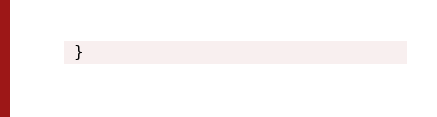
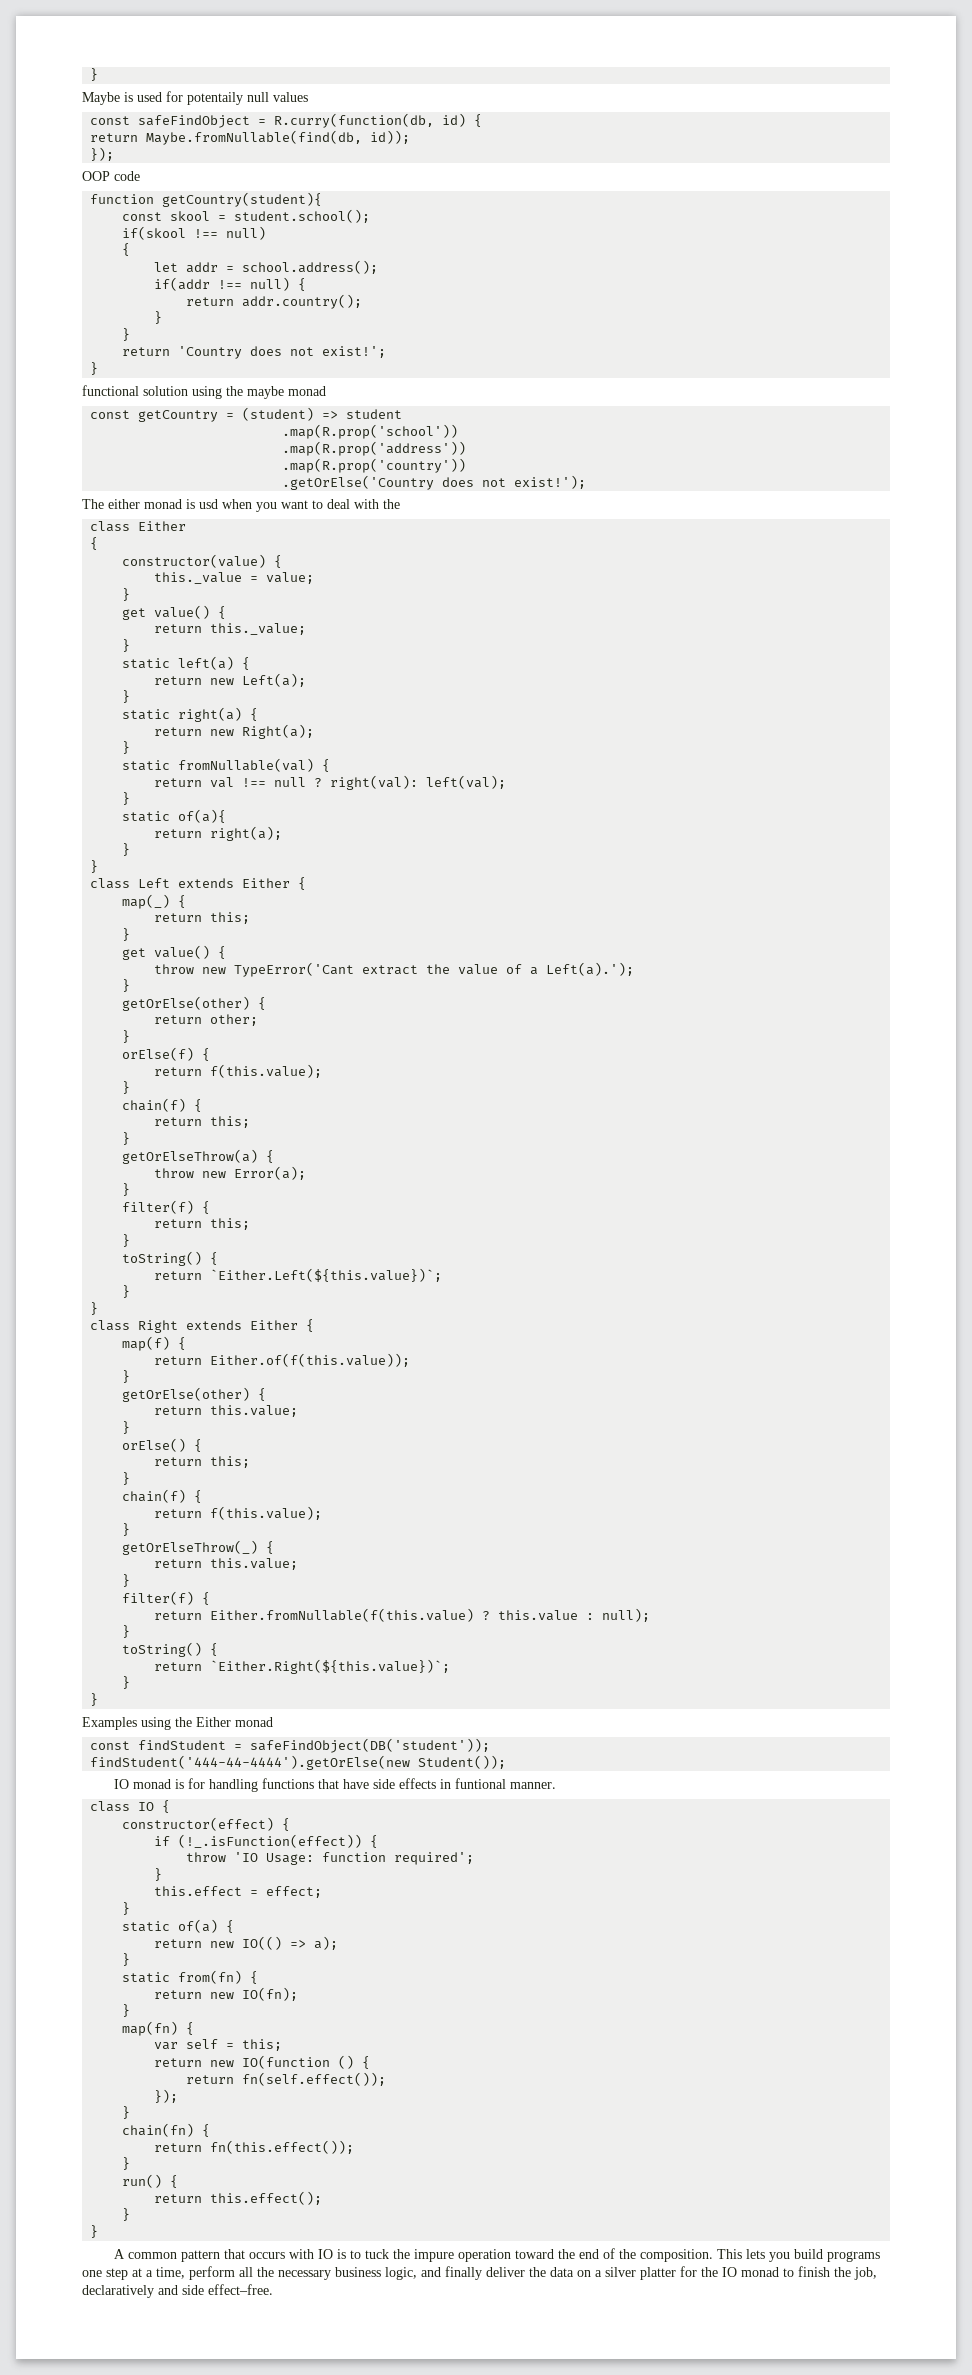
[74,45,85,60] } -> [90,68,99,81] [82,91,308,105] [90,113,483,128] [90,130,411,145] [90,147,115,161] [82,171,140,181] [90,192,323,207] [122,209,371,223] [122,226,267,240] [122,243,131,256] [154,260,379,274] [154,277,307,291] [186,294,363,309] [154,311,163,324] [122,328,131,341] [122,346,387,359] [90,362,99,375] [82,385,326,399] [90,407,403,422] [282,424,459,439] [282,441,467,456] [282,458,467,473] [282,475,587,490] [82,499,400,512] [90,521,187,532] [90,537,99,550] [122,554,283,568] [154,572,315,584] [122,588,131,601] [122,605,227,620] [154,623,307,635] [122,639,131,652] [122,656,251,670] [154,673,307,687] [122,690,131,703] [122,707,259,722] [154,724,315,739] [122,741,131,754] [122,758,331,772] [154,775,507,790] [122,792,131,805] [122,809,227,823] [154,826,283,841] [122,843,131,856] [90,860,99,873] [90,877,307,890] [122,894,187,909] [154,912,251,924] [122,928,131,941] [122,945,227,960] [154,962,635,977] [122,979,131,992] [122,996,267,1011] [154,1014,259,1026] [122,1030,131,1043] [122,1047,211,1061] [154,1064,323,1078] [122,1081,131,1094] [122,1098,203,1112] [154,1116,251,1128] [122,1132,131,1145] [122,1149,275,1164] [154,1166,307,1180] [122,1183,131,1196] [122,1200,211,1214] [154,1218,251,1230] [122,1234,131,1247] [122,1251,219,1266] [154,1268,443,1282] [122,1285,131,1298] [90,1302,99,1315] [90,1319,315,1333] [122,1336,187,1351] [154,1353,411,1367] [122,1370,131,1383] [122,1387,267,1402] [154,1405,299,1417] [122,1421,131,1434] [122,1438,203,1452] [154,1456,251,1468] [122,1472,131,1485] [122,1489,203,1503] [154,1506,323,1520] [122,1523,131,1536] [122,1540,275,1555] [154,1558,299,1570] [122,1574,131,1587] [122,1591,211,1605] [154,1608,651,1622] [122,1625,131,1638] [122,1642,219,1657] [154,1659,451,1674] [122,1676,131,1689] [90,1693,99,1706] [82,1717,273,1730] [90,1738,491,1753] [90,1755,507,1770] [114,1778,557,1792] [90,1800,171,1813] [122,1817,291,1831] [154,1834,379,1848] [186,1852,475,1865] [154,1868,163,1881] [154,1886,323,1898] [122,1902,131,1915] [122,1919,235,1933] [154,1936,339,1950] [122,1953,131,1966] [122,1970,259,1984] [154,1987,299,2001] [122,2004,131,2017] [122,2021,195,2036] [154,2039,283,2051] [154,2055,371,2069] [186,2072,387,2086] [154,2089,179,2103] [122,2106,131,2119] [122,2123,211,2137] [154,2140,355,2154] [122,2157,131,2170] [122,2174,179,2188] [154,2191,323,2205] [122,2208,131,2221] [90,2225,99,2238] [114,2248,881,2262] [82,2266,877,2280] [82,2284,273,2298] } // Maybe is used for potentaily null values // const safeFindObject = R.curry(function(db, id) { // return Maybe.fromNullable(find(db, id)); // }); // OOP code // function getCountry(student){ // const skool = student.school(); // if(skool !== null) // { // let addr = school.address(); // if(addr !== null) { // return addr.country(); // } // } // return 'Country does not exist!'; // } // functional solution using the maybe monad // const getCountry = (student) => student // .map(R.prop('school')) // .map(R.prop('address')) // .map(R.prop('country')) // .getOrElse('Country does not exist!'); // The either monad is usd when you want to deal with the // class Either // { // constructor(value) { // this._value = value; // } // get value() { // return this._value; // } // static left(a) { // return new Left(a); // } // static right(a) { // return new Right(a); // } // static fromNullable(val) { // return val !== null ? right(val): left(val); // } // static of(a){ // return right(a); // } // } // class Left extends Either { // map(_) { // return this; // } // get value() { // throw new TypeError('Cant extract the value of a Left(a).'); // } // getOrElse(other) { // return other; // } // orElse(f) { // return f(this.value); // } // chain(f) { // return this; // } // getOrElseThrow(a) { // throw new Error(a); // } // filter(f) { // return this; // } // toString() { // return `Either.Left(${this.value})`; // } // } // class Right extends Either { // map(f) { // return Either.of(f(this.value)); // } // getOrElse(other) { // return this.value; // } // orElse() { // return this; // } // chain(f) { // return f(this.value); // } // getOrElseThrow(_) { // return this.value; // } // filter(f) { // return Either.fromNullable(f(this.value) ? this.value : null); // } // toString() { // return `Either.Right(${this.value})`; // } // } // Examples using the Either monad // const findStudent = safeFindObject(DB('student')); // findStudent('444-44-4444').getOrElse(new Student()); // IO monad is for handling functions that have side effects in funtional manner. // class IO { // constructor(effect) { // if (!_.isFunction(effect)) { // throw 'IO Usage: function required'; // } // this.effect = effect; // } // static of(a) { // return new IO(() => a); // } // static from(fn) { // return new IO(fn); // } // map(fn) { // var self = this; // return new IO(function () { // return fn(self.effect()); // }); // } // chain(fn) { // return fn(this.effect()); // } // run() { // return this.effect(); // } // } // A common pattern that occurs with IO is to tuck the impure operation toward the end of the composition. This lets you build programs one step at a time, perform all the necessary business logic, and finally deliver the data on a silver platter for the IO monad to finish the job, declaratively and side effect–free.

